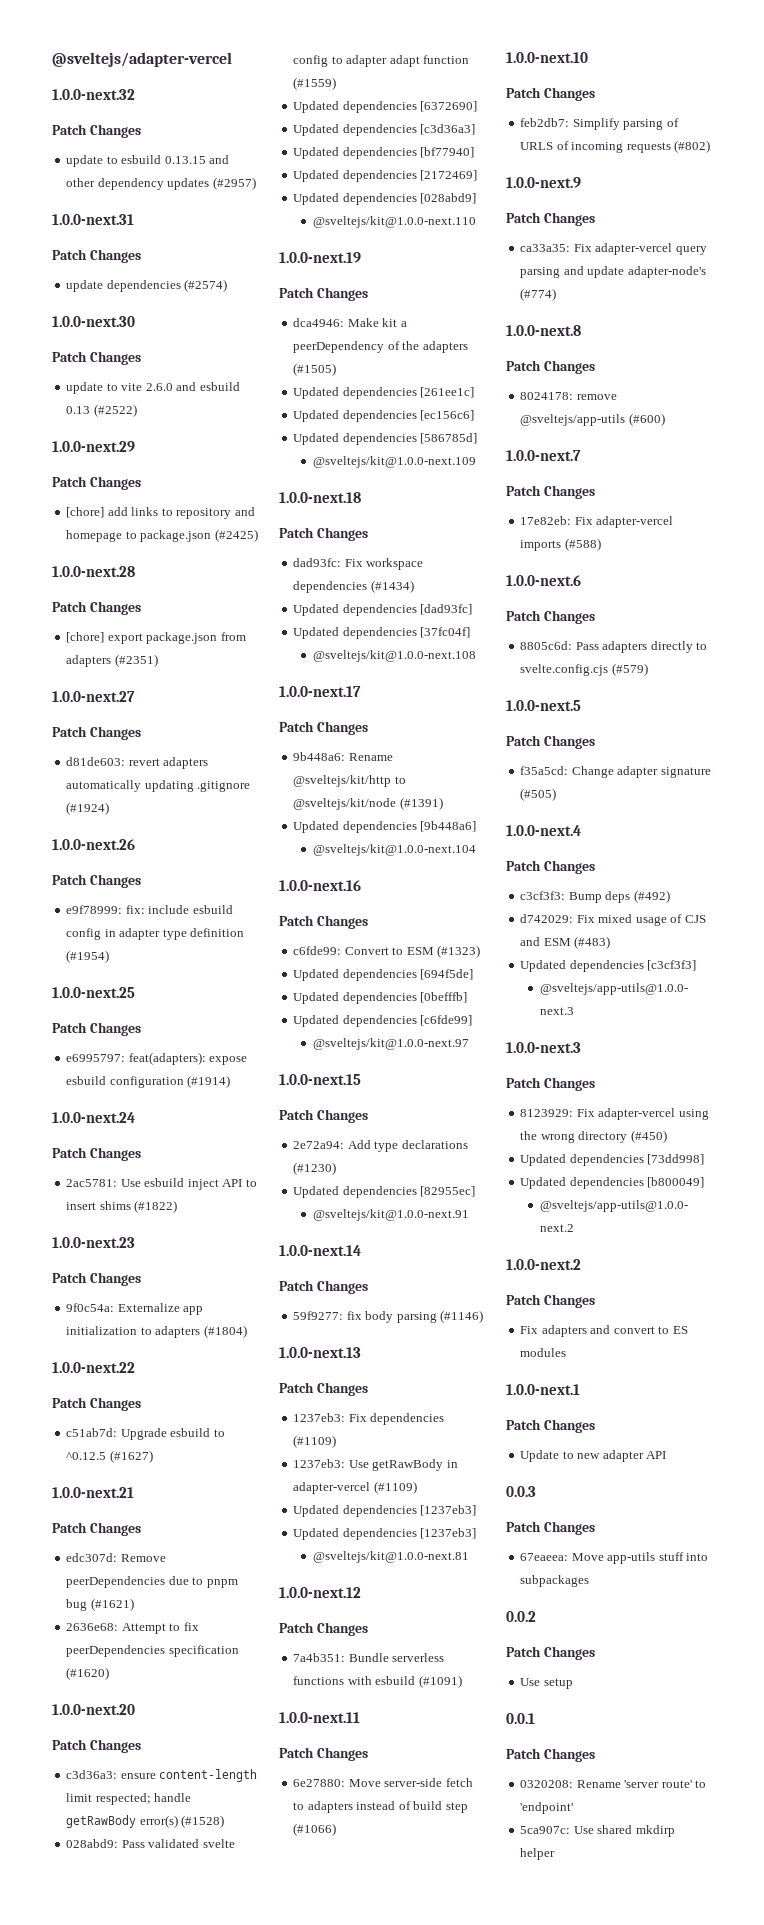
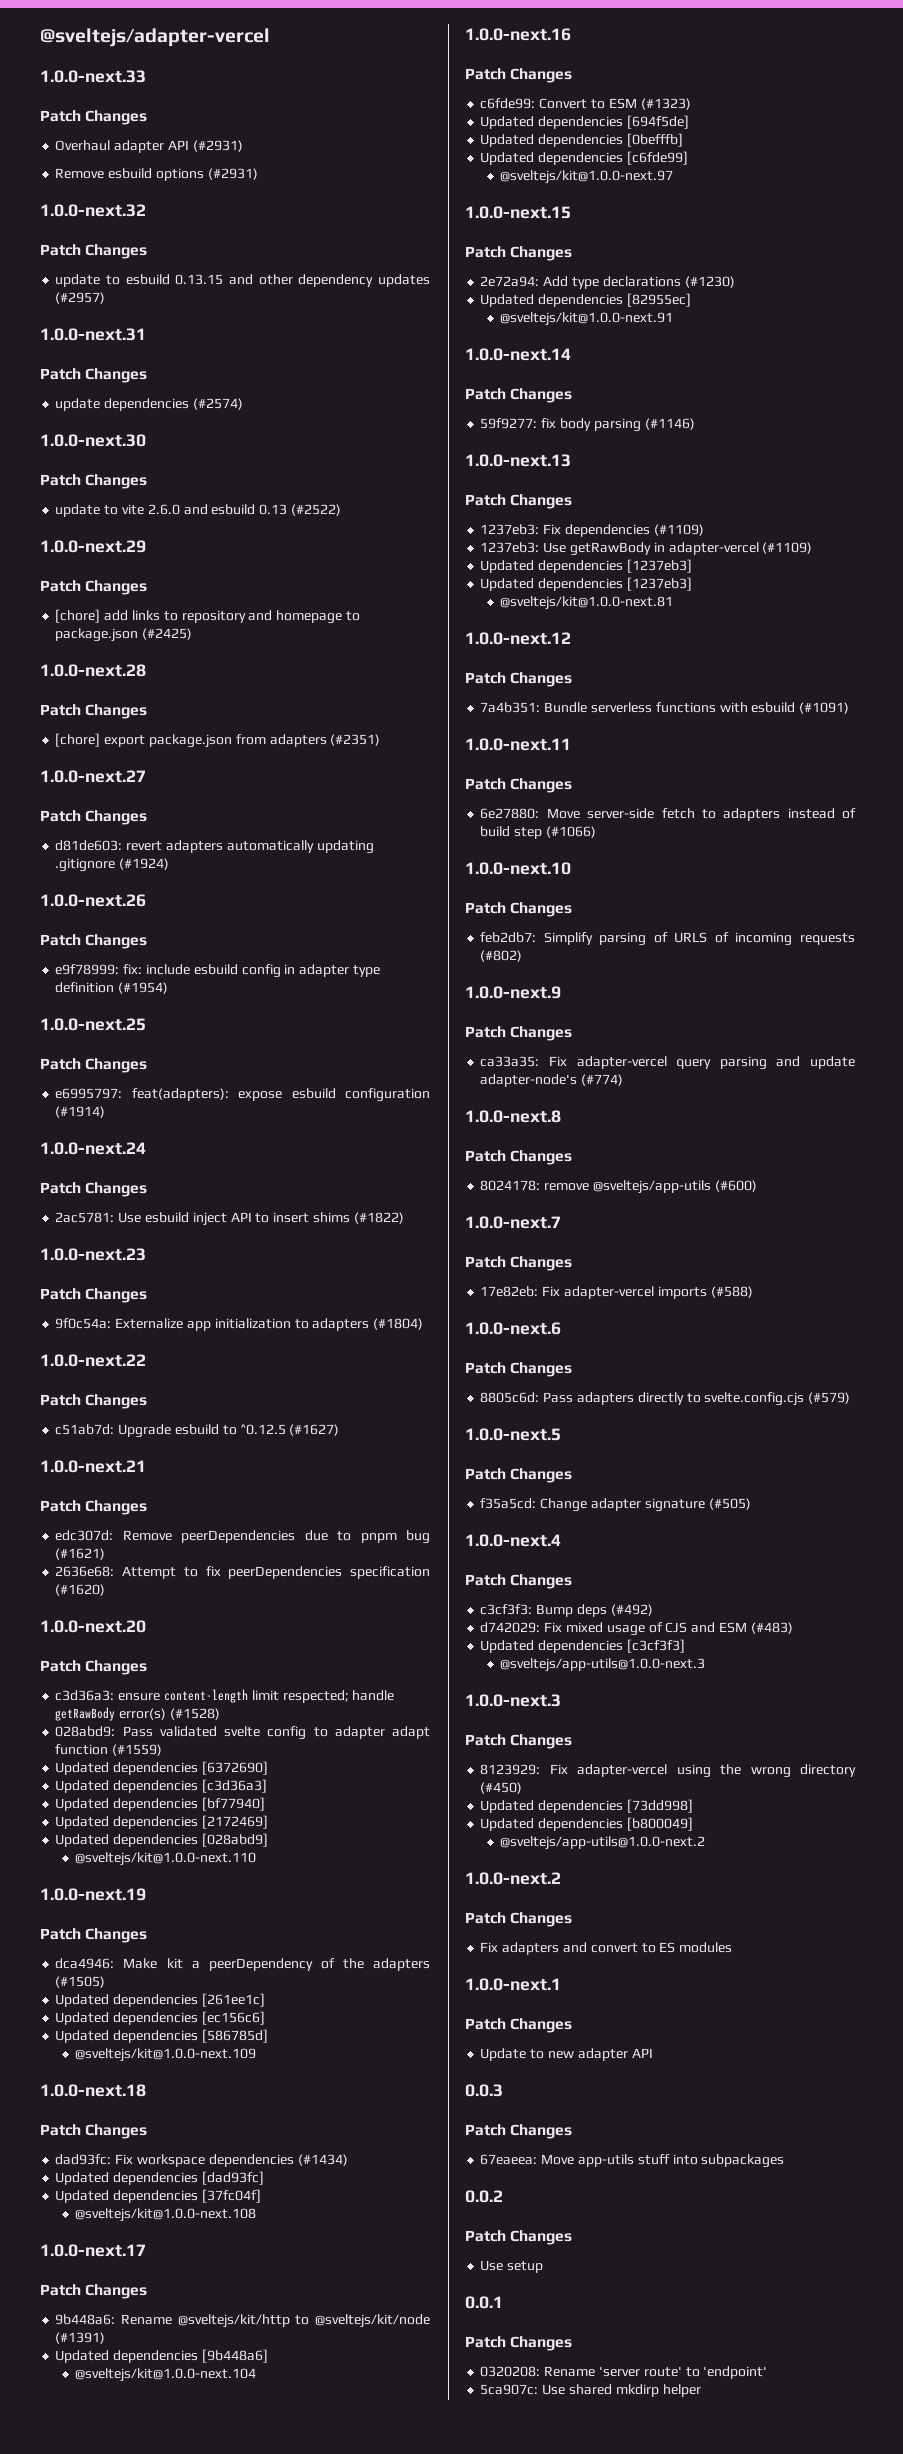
(232, 59) none -> [40,70,146,83] [40,110,148,125] [55,140,243,153] [55,168,258,181] // 1.0.0-next.33 // Patch Changes // Overhaul adapter API (#2931) // Remove esbuild options (#2931)

